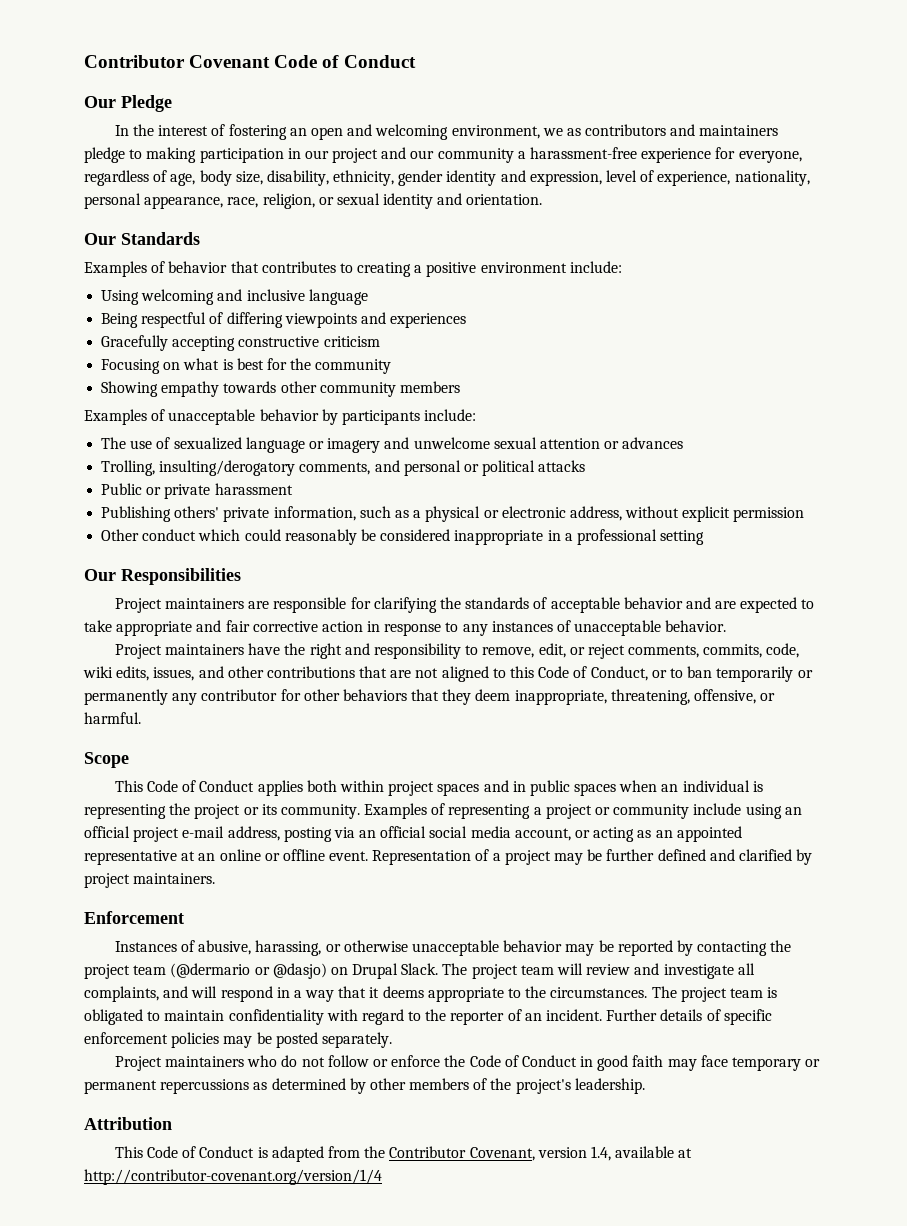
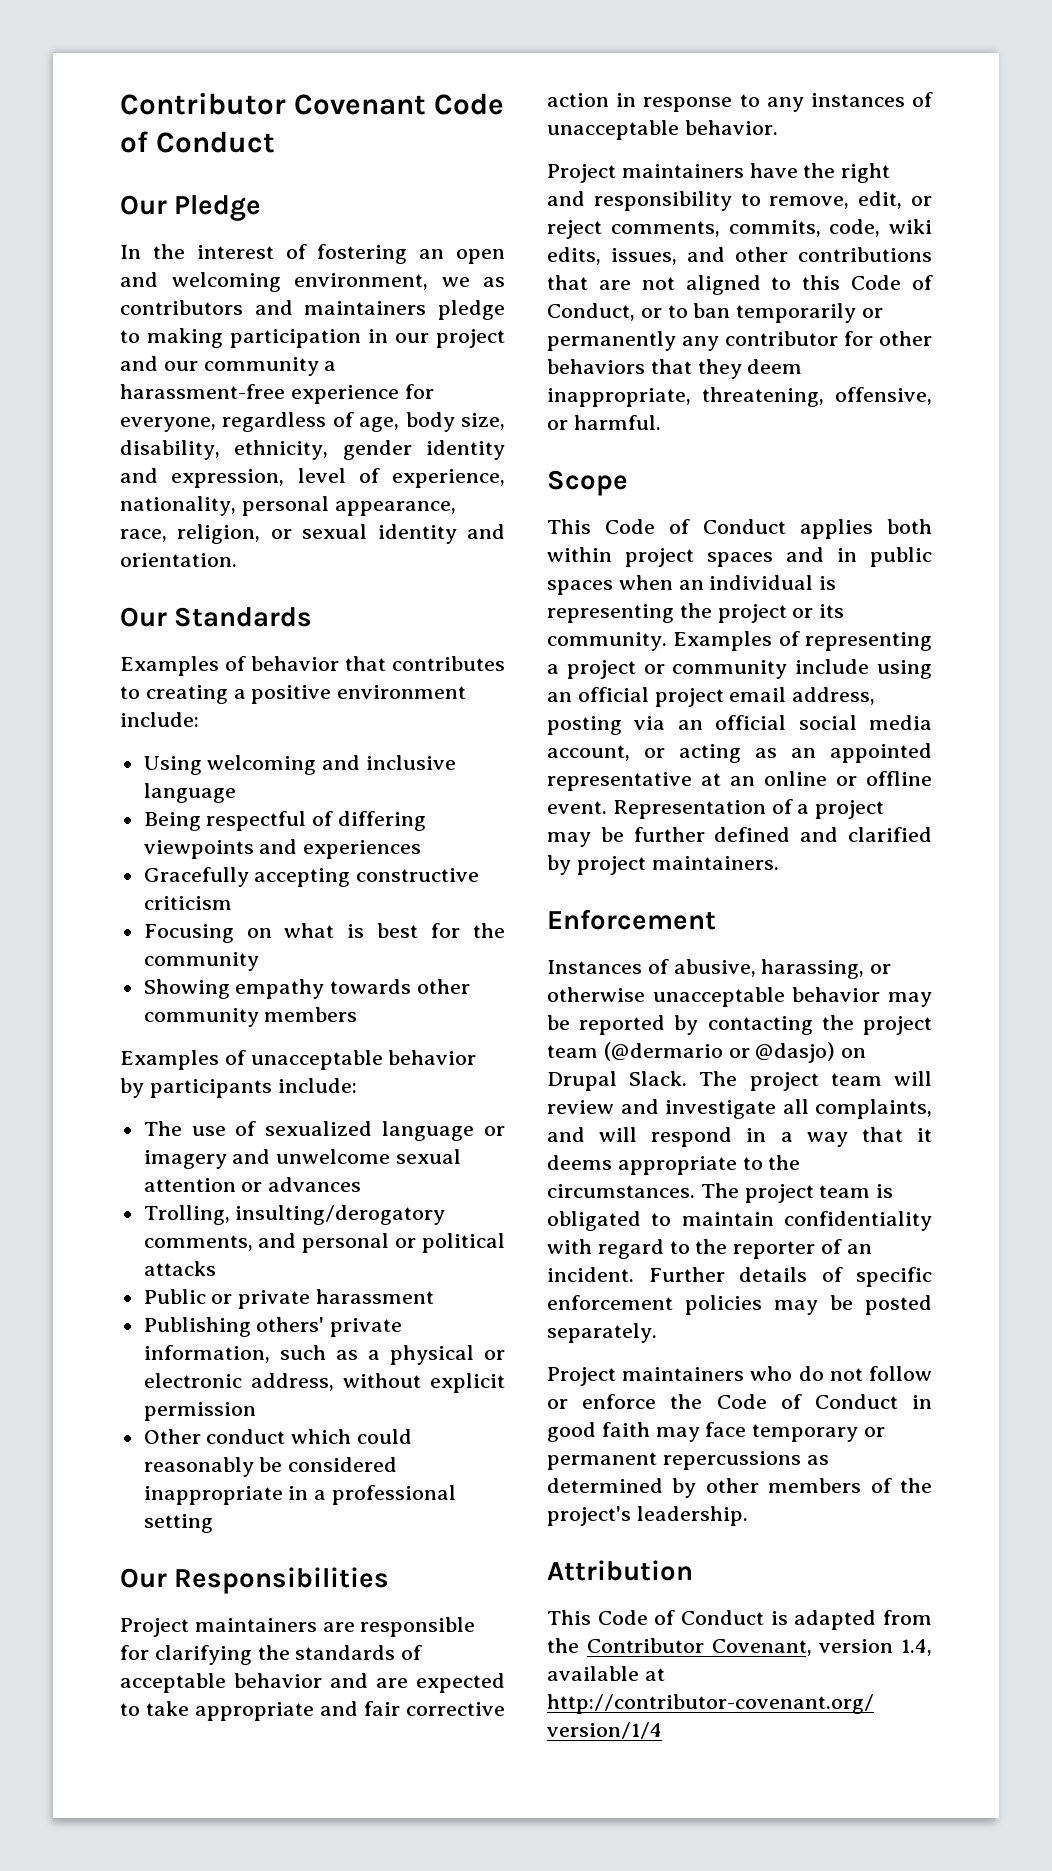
[182,826,225,838] e-mail -> [729,687,787,702] email

